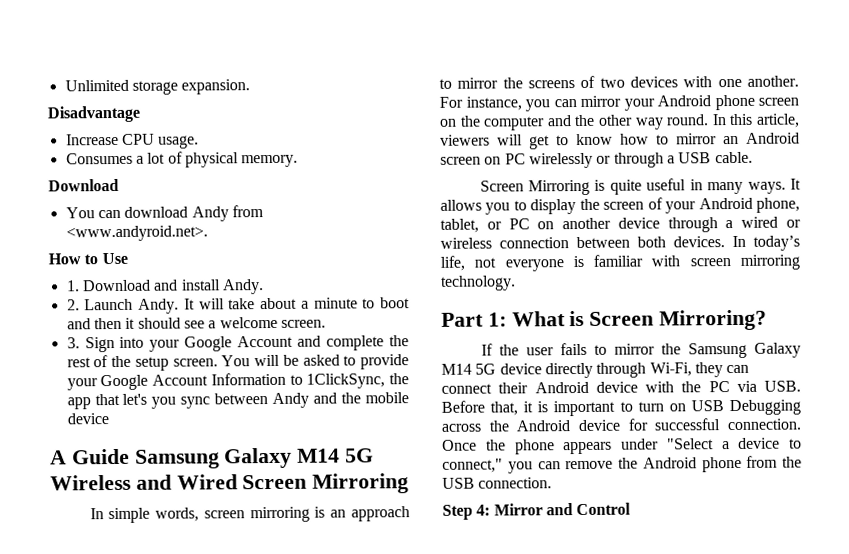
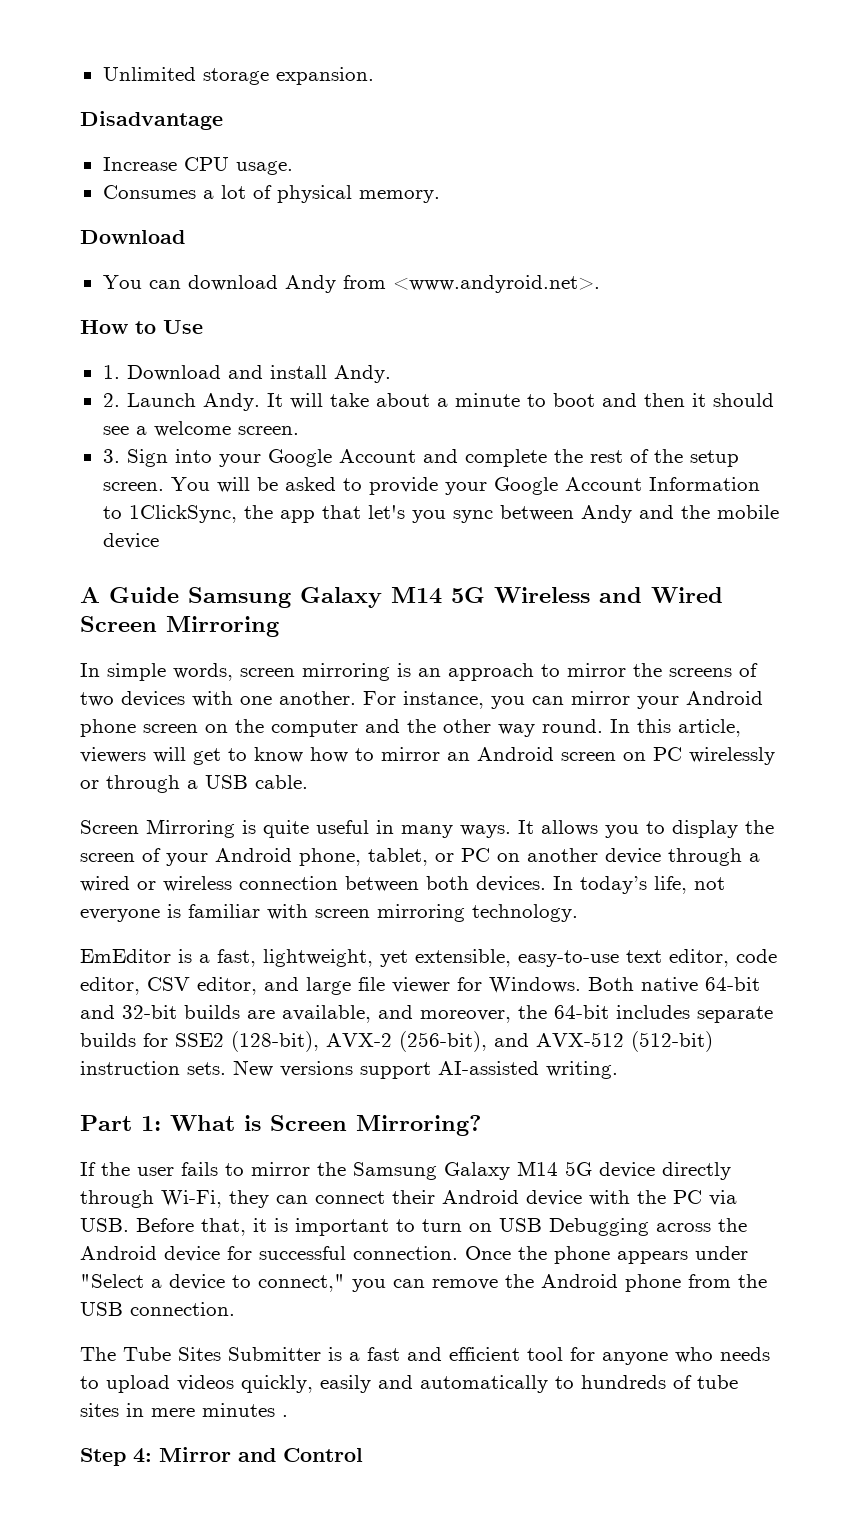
(516, 283) none -> [80,949,777,967] [80,977,760,995] [80,1005,773,1023] [80,1031,713,1052] [80,1060,618,1079] // EmEditor is a fast, lightweight, yet extensible, easy-to-use text editor, code editor, CSV editor, and large file viewer for Windows. Both native 64-bit and 32-bit builds are available, and moreover, the 64-bit includes separate builds for SSE2 (128-bit), AVX-2 (256-bit), and AVX-512 (512-bit) instruction sets. New versions support AI-assisted writing.
(553, 483) none -> [80,1347,770,1365] [80,1375,738,1393] [80,1403,288,1417] // The Tube Sites Submitter is a fast and efficient tool for anyone who needs to upload videos quickly, easily and automatically to hundreds of tube sites in mere minutes .

